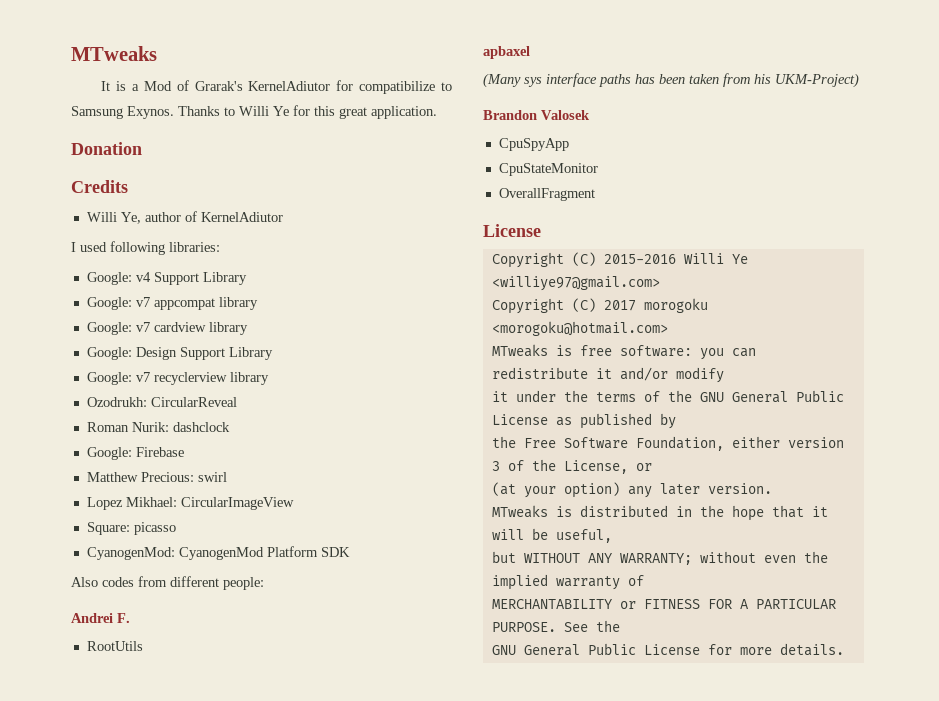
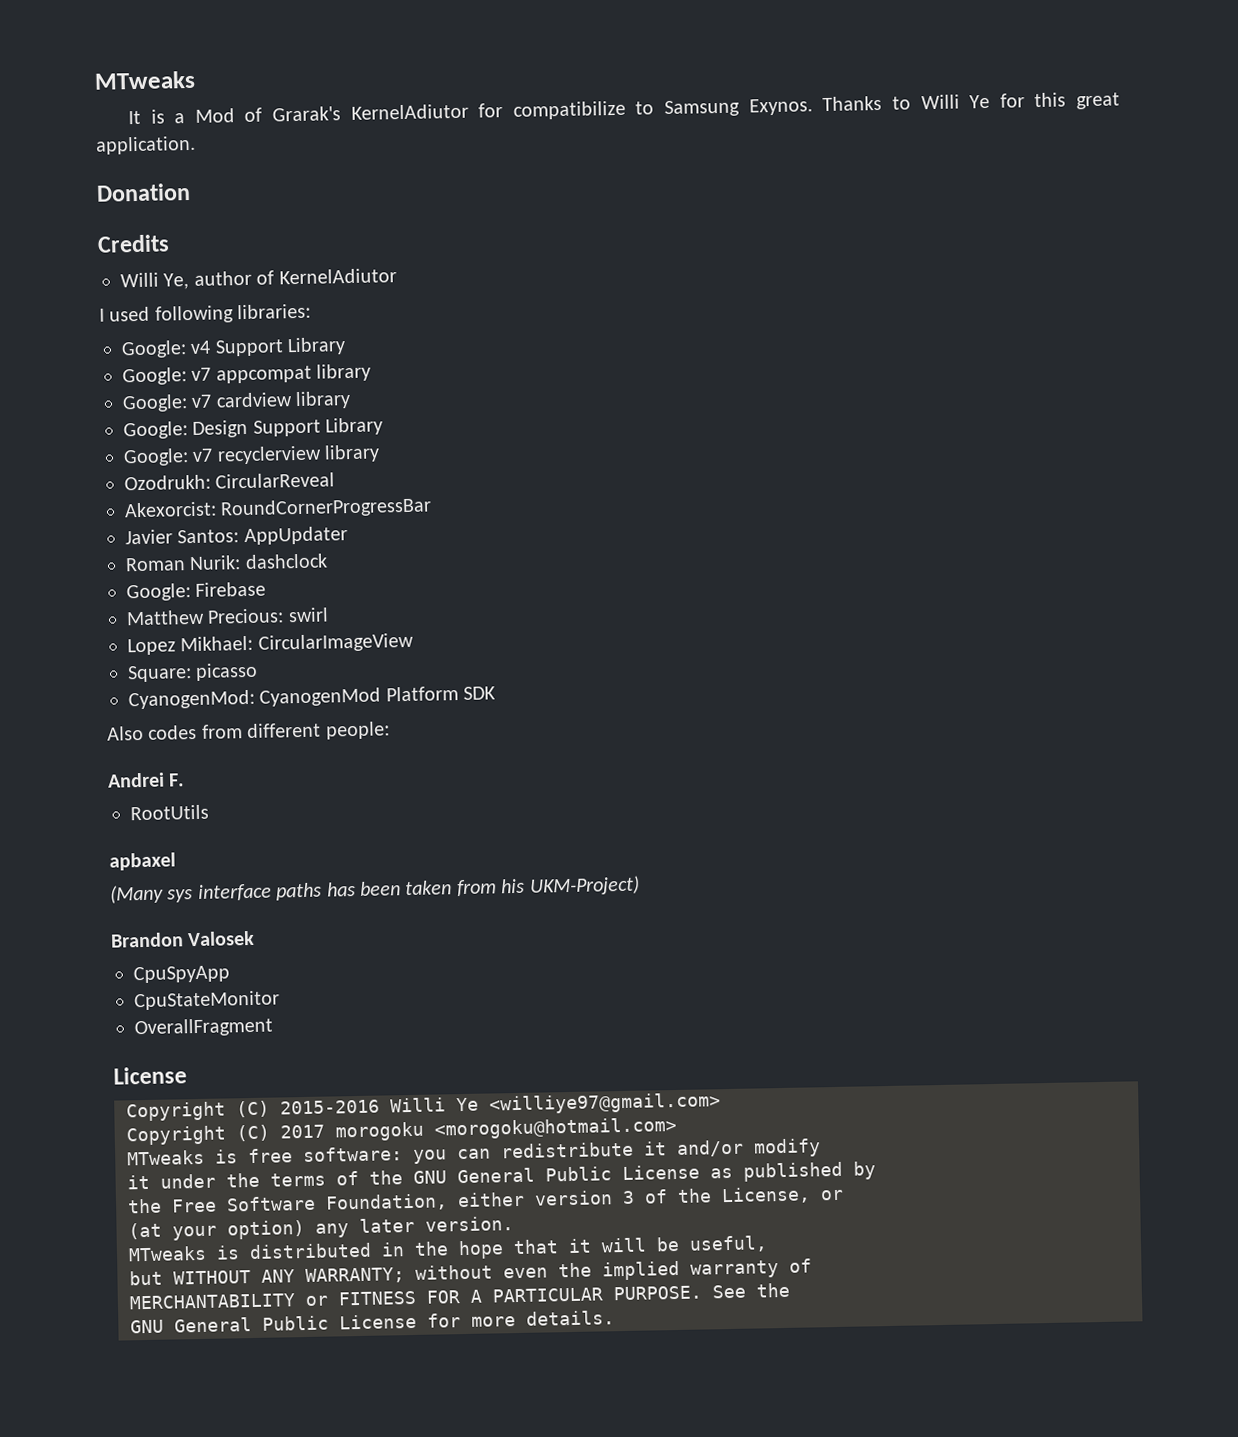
(237, 402) none -> [124,497,433,519] [125,526,348,546] // Akexorcist: RoundCornerProgressBar // Javier Santos: AppUpdater

